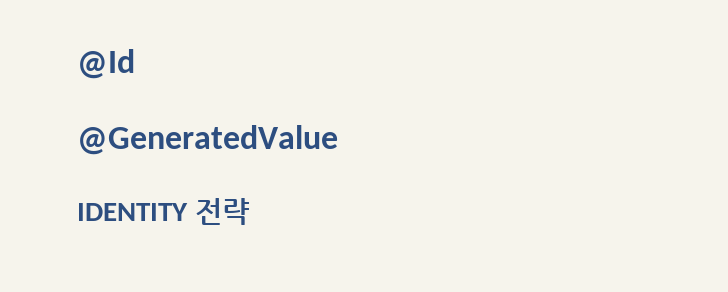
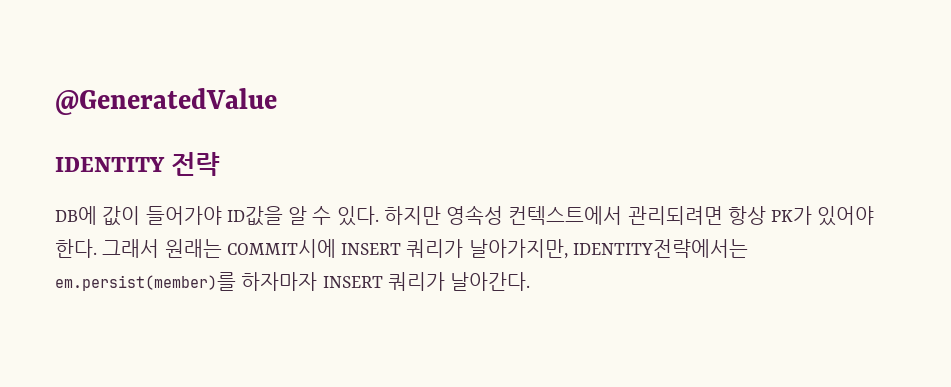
[77,49,135,79] @Id // -> (55, 101) none
(250, 211) none -> [55,205,875,226] [55,239,748,259] [55,272,531,291] // DB에 값이 들어가야 ID값을 알 수 있다. 하지만 영속성 컨텍스트에서 관리되려면 항상 PK가 있어야 한다. 그래서 원래는 COMMIT시에 INSERT 쿼리가 날아가지만, IDENTITY전략에서는 em.persist(member)를 하자마자 INSERT 쿼리가 날아간다.

